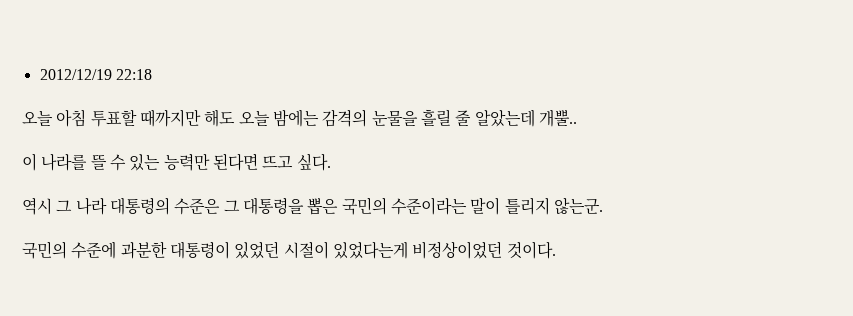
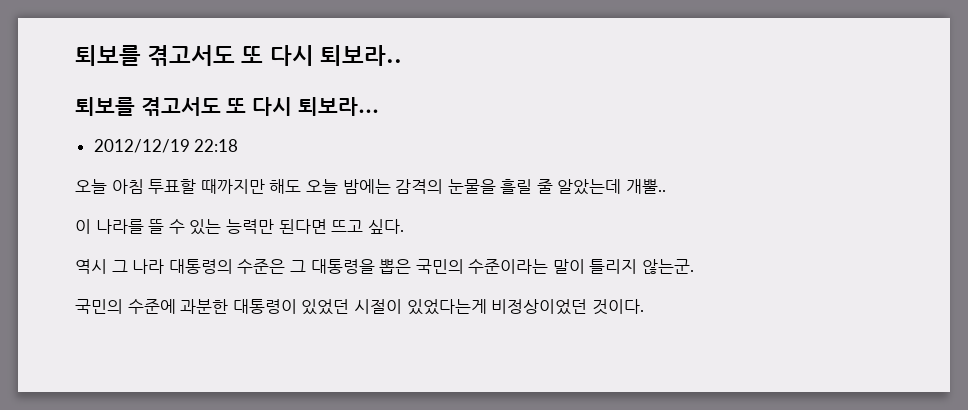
(39, 74) none -> [75,45,402,66] [75,97,379,116] 퇴보를 겪고서도 또 다시 퇴보라.. // 퇴보를 겪고서도 또 다시 퇴보라... //

